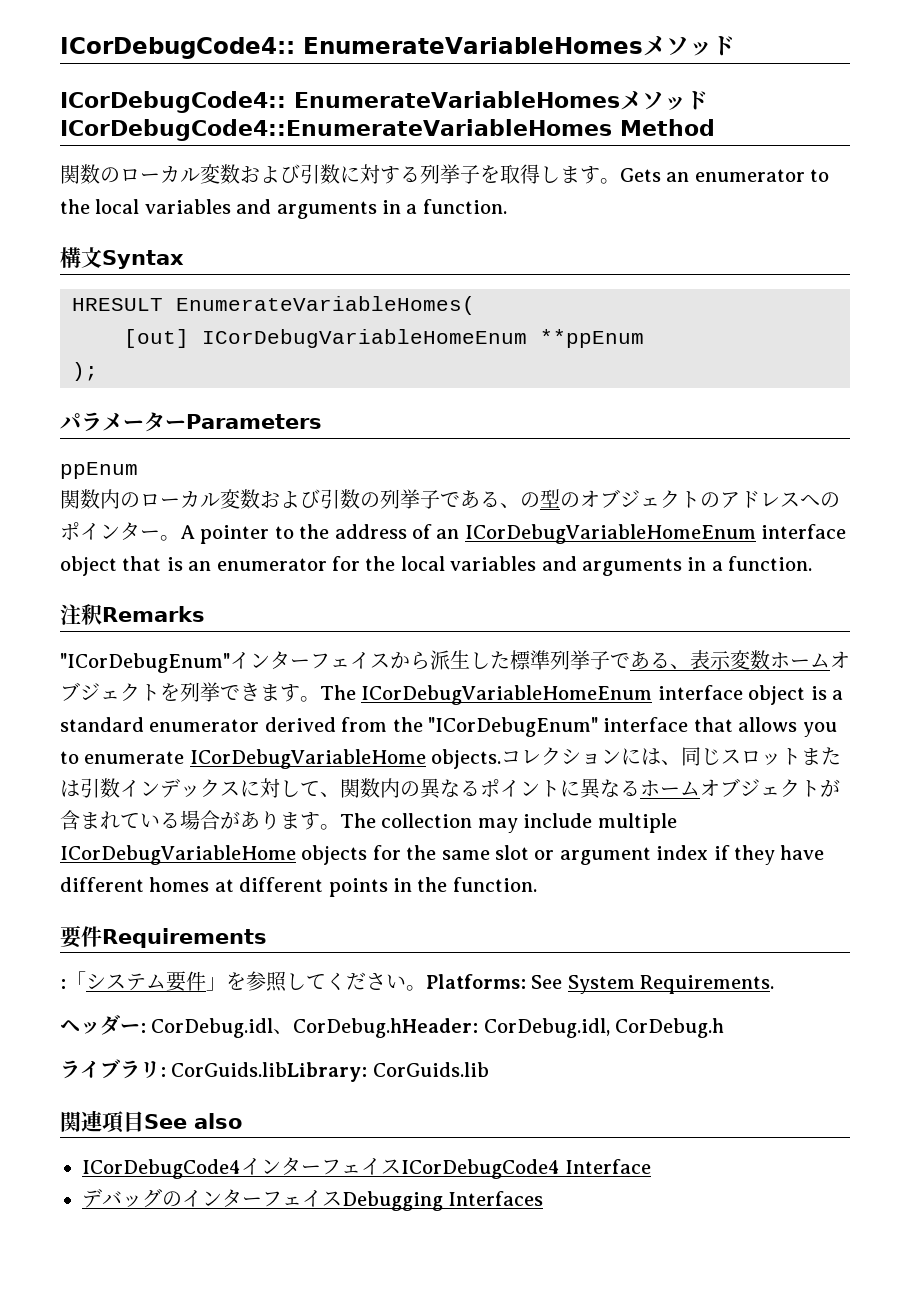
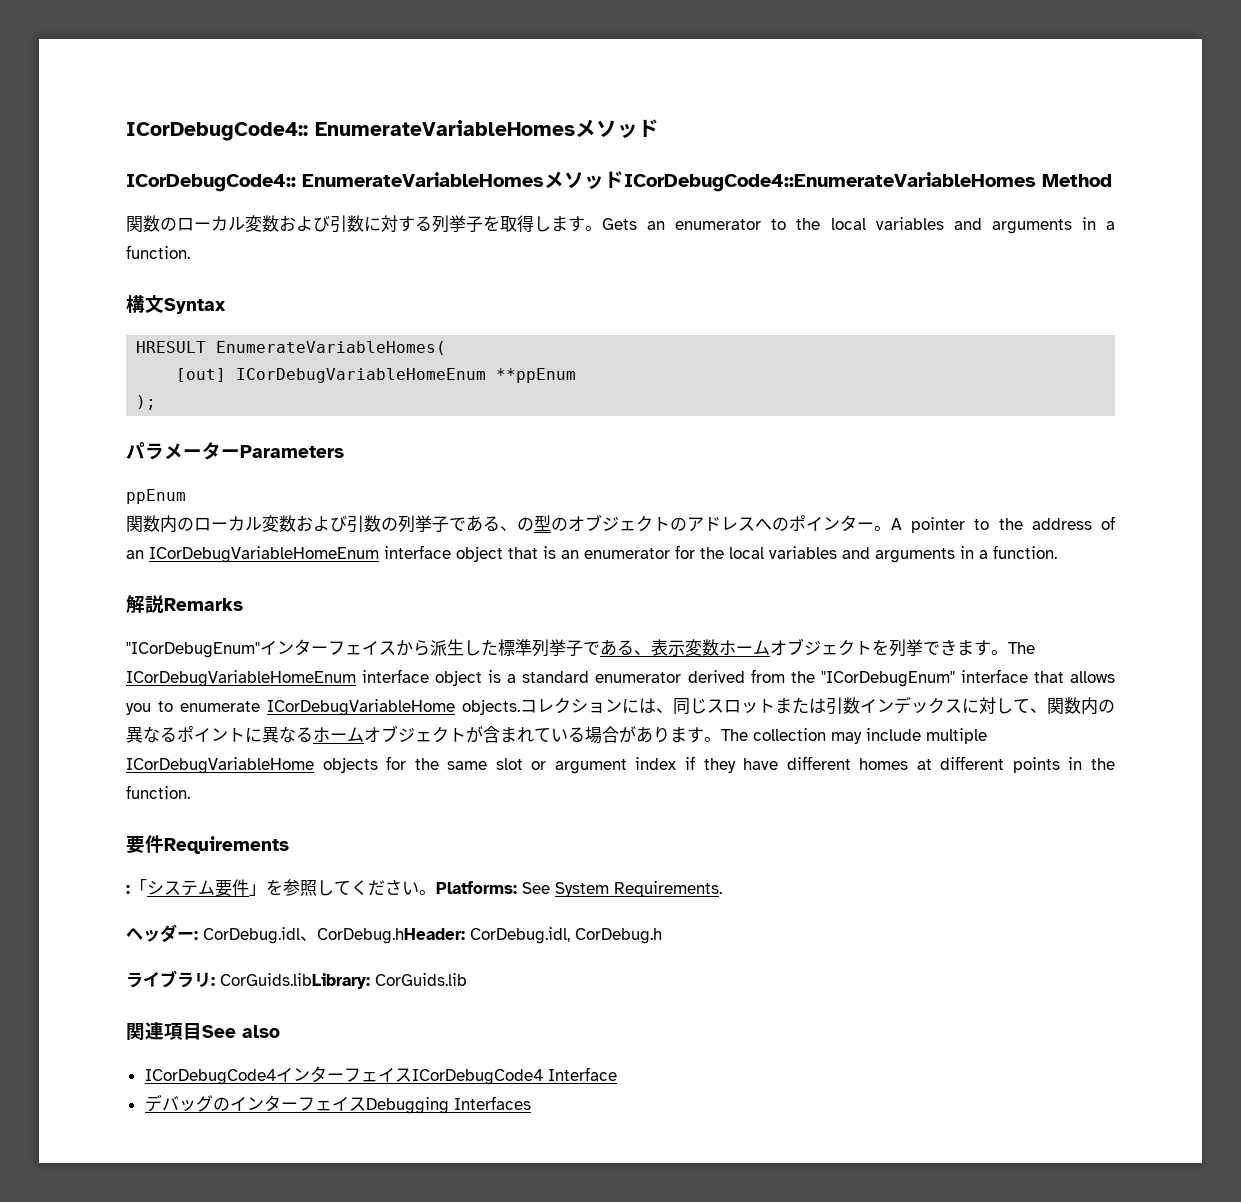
[60,604,102,625] 注釈 -> [126,595,164,613] 解説

